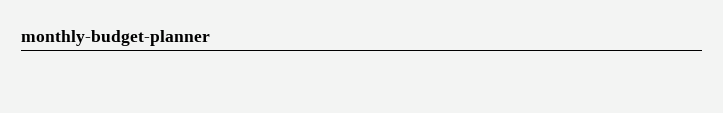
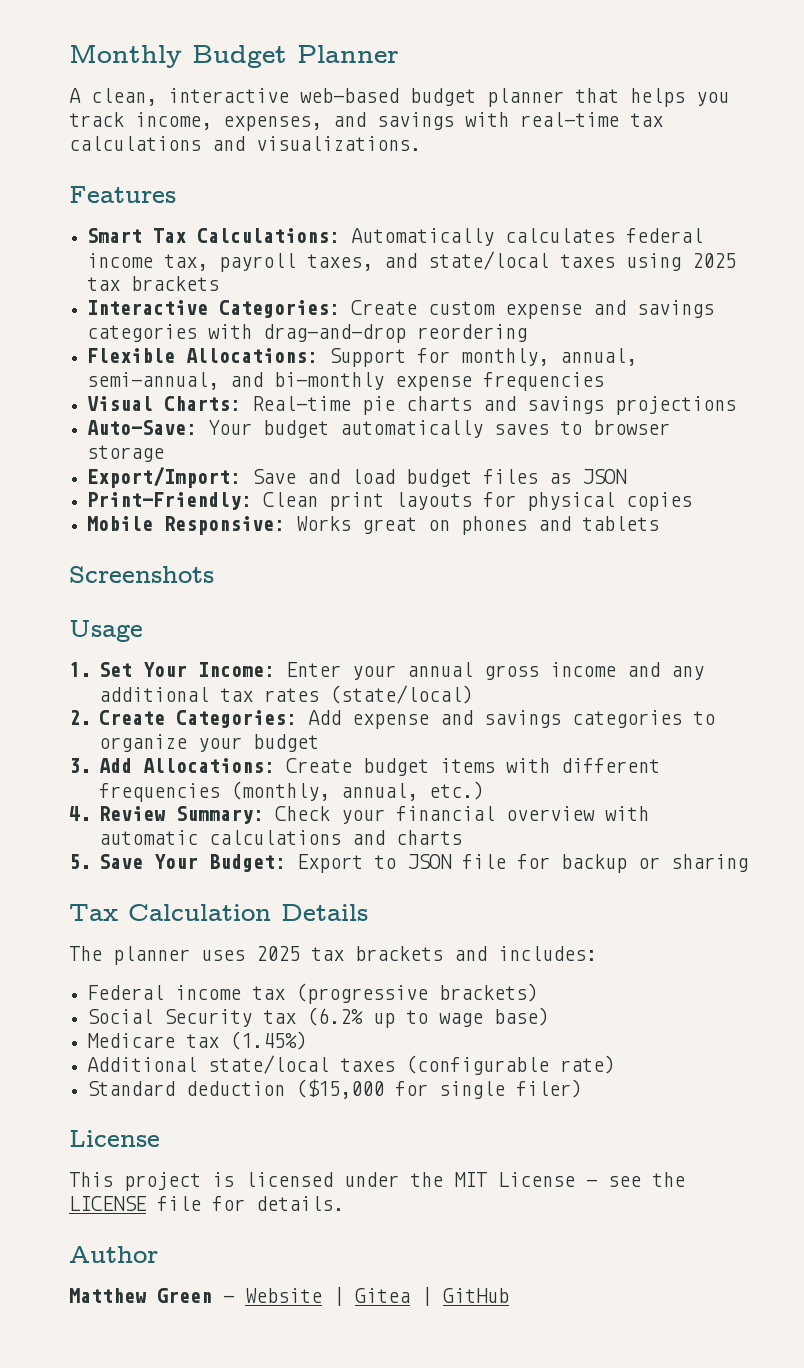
[21,30,210,46] monthly-budget-planner -> [69,44,399,68] [69,88,729,107] [69,112,663,131] [69,136,421,151] [69,186,176,203] [87,228,704,246] [87,251,737,272] [87,276,220,291] [87,300,715,319] [87,324,528,343] [87,348,638,367] [87,372,605,391] [87,396,737,415] [87,420,671,438] [87,445,165,462] [87,467,628,488] [87,492,693,511] [87,516,660,535] [69,566,214,583] [69,620,143,642] [69,662,705,680] [99,685,474,704] [69,710,716,729] [99,734,320,752] [69,758,661,776] [99,781,485,802] [69,806,650,824] [99,830,463,845] [69,854,749,873] [69,904,368,921] [69,946,597,965] [87,983,539,1004] [87,1007,550,1028] [87,1031,308,1050] [87,1055,616,1075] [87,1079,583,1099] [69,1130,160,1147] [69,1172,685,1191] [69,1196,344,1211] [69,1246,158,1263] [69,1287,509,1306] Monthly Budget Planner // A clean, interactive web-based budget planner that helps you track income, expenses, and savings with real-time tax calculations and visualizations. // Features // Smart Tax Calculations: Automatically calculates federal income tax, payroll taxes, and state/local taxes using 2025 tax brackets // Interactive Categories: Create custom expense and savings categories with drag-and-drop reordering // Flexible Allocations: Support for monthly, annual, semi-annual, and bi-monthly expense frequencies // Visual Charts: Real-time pie charts and savings projections // Auto-Save: Your budget automatically saves to browser storage // Export/Import: Save and load budget files as JSON // Print-Friendly: Clean print layouts for physical copies // Mobile Responsive: Works great on phones and tablets // Screenshots // Usage // 1. Set Your Income: Enter your annual gross income and any additional tax rates (state/local) // 2. Create Categories: Add expense and savings categories to organize your budget // 3. Add Allocations: Create budget items with different frequencies (monthly, annual, etc.) // 4. Review Summary: Check your financial overview with automatic calculations and charts // 5. Save Your Budget: Export to JSON file for backup or sharing // Tax Calculation Details // The planner uses 2025 tax brackets and includes: // Federal income tax (progressive brackets) // Social Security tax (6.2% up to wage base) // Medicare tax (1.45%) // Additional state/local taxes (configurable rate) // Standard deduction ($15,000 for single filer) // License // This project is licensed under the MIT License - see the LICENSE file for details. // Author // Matthew Green - Website | Gitea | GitHub

